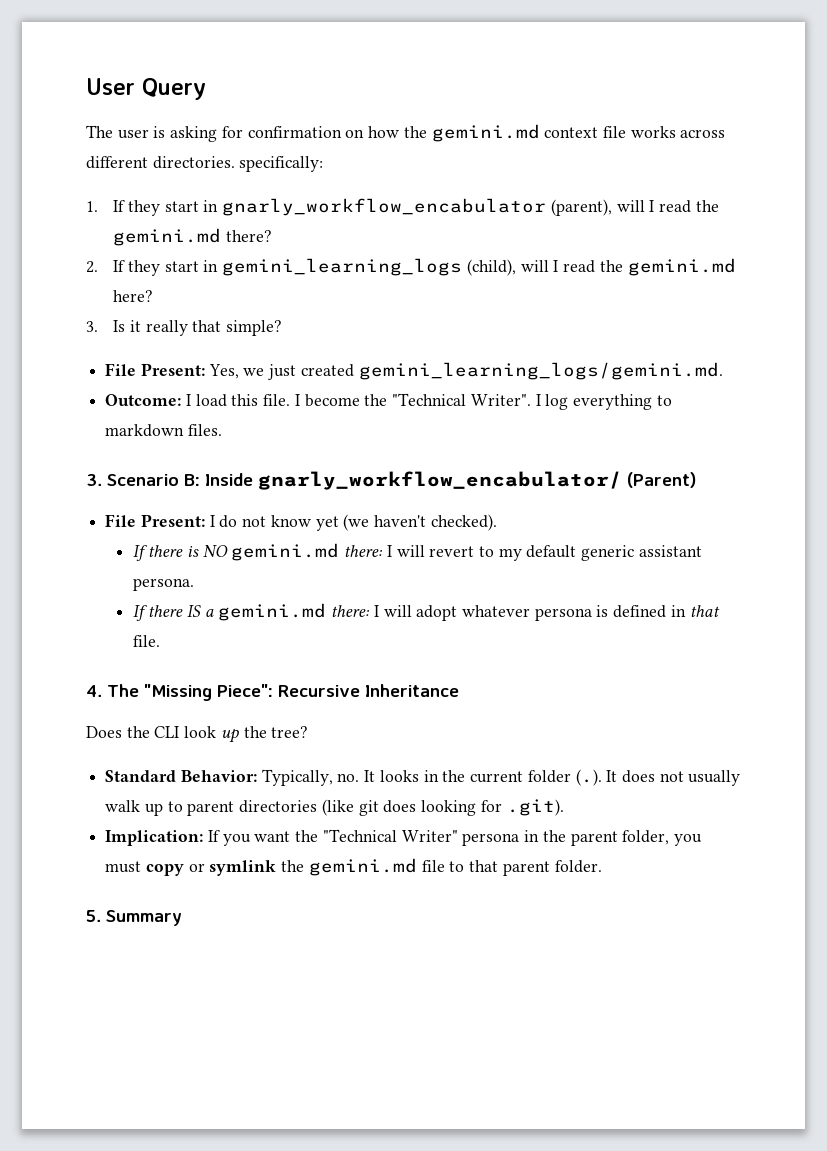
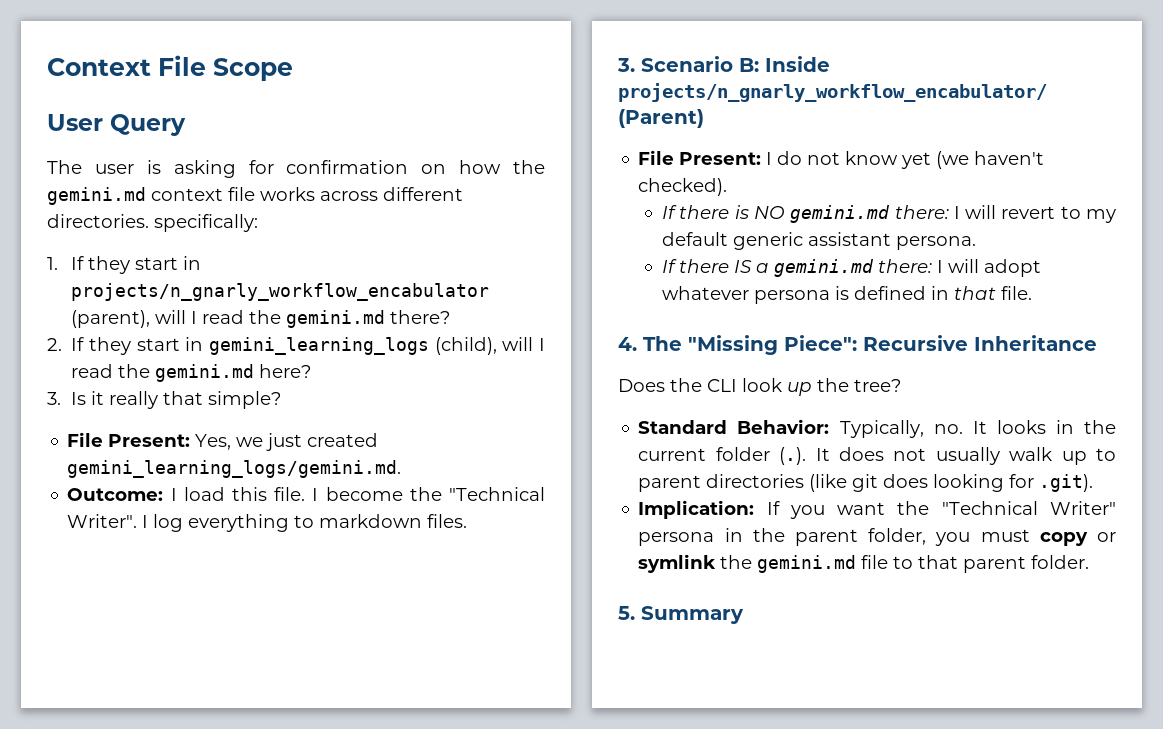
(86, 86) none -> [47,55,293,81] Context File Scope //
[222,198,547,216] gnarly_workflow_encabulator -> [70,283,489,301] projects/n_gnarly_workflow_encabulator
[258,471,622,490] gnarly_workflow_encabulator/ -> [618,83,1047,102] projects/n_gnarly_workflow_encabulator/

